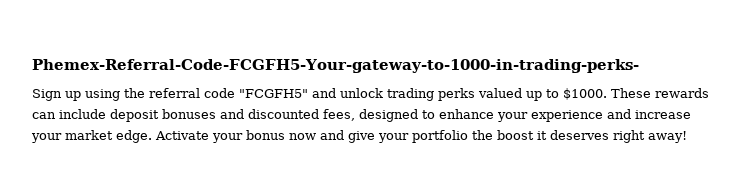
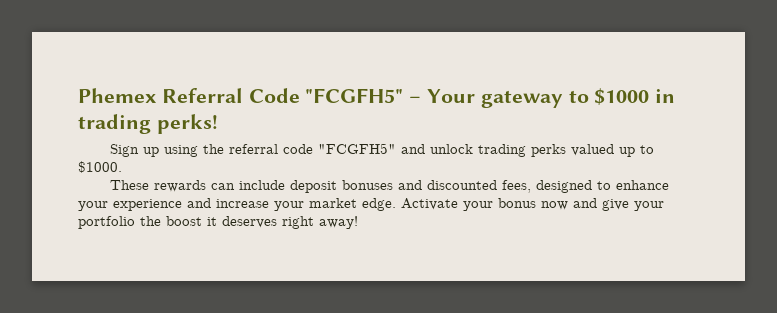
[32,59,639,73] Phemex-Referral-Code-FCGFH5-Your-gateway-to-1000-in-trading-perks- -> [78,88,676,108] [78,114,218,134] Phemex Referral Code "FCGFH5" – Your gateway to $1000 in trading perks!
(607, 94) none -> (122, 167) //

